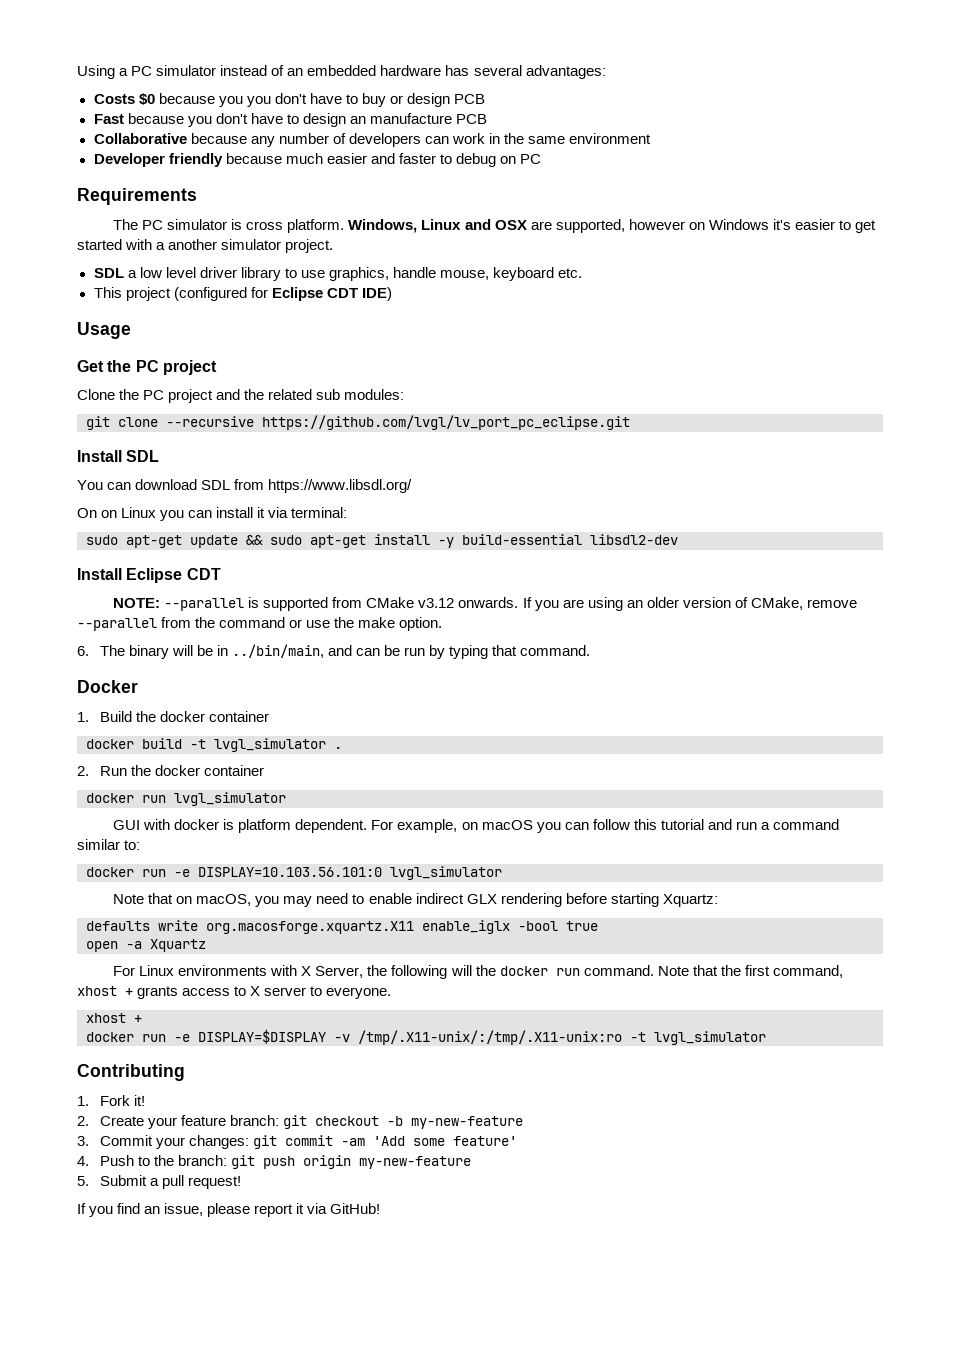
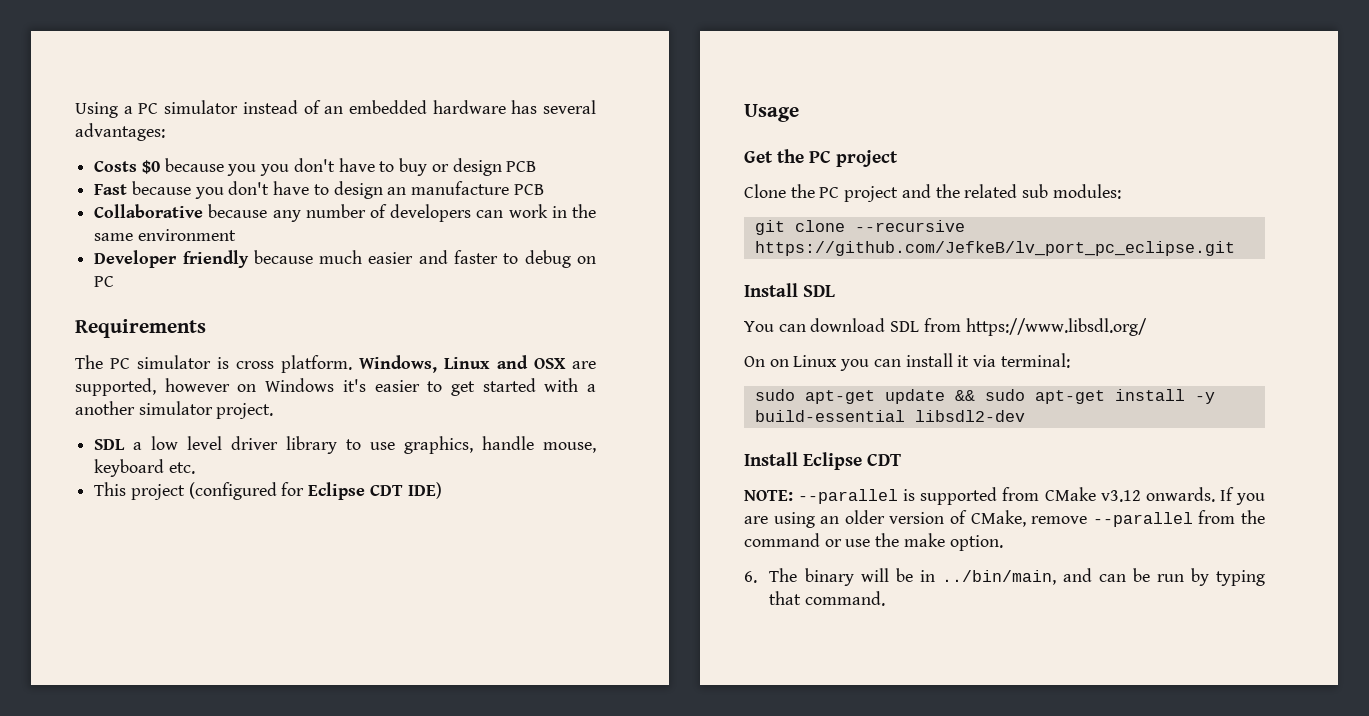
[262,415,630,430] https://github.com/lvgl/lv_port_pc_eclipse.git -> [754,241,1235,256] https://github.com/JefkeB/lv_port_pc_eclipse.git
[77,680,138,693] [77,711,269,722] [86,738,342,752] [77,765,264,776] [86,792,286,806] [113,819,840,833] [77,839,141,850] [86,866,502,880] [113,893,718,907] [86,920,598,934] [86,939,206,952] [113,965,843,979] [77,986,392,999] [86,1013,142,1023] [86,1029,766,1045] [77,1064,185,1081] [77,1095,145,1106] [77,1115,523,1129] [77,1135,517,1149] [77,1155,471,1169] [77,1175,241,1189] [77,1203,381,1217] // Docker // 1. Build the docker container // docker build -t lvgl_simulator . // 2. Run the docker container // docker run lvgl_simulator // GUI with docker is platform dependent. For example, on macOS you can follow this tutorial and run a command similar to: // docker run -e DISPLAY=10.103.56.101:0 lvgl_simulator // Note that on macOS, you may need to enable indirect GLX rendering before starting Xquartz: // defaults write org.macosforge.xquartz.X11 enable_iglx -bool true // open -a Xquartz // For Linux environments with X Server, the following will the docker run command. Note that the first command, xhost + grants access to X server to everyone. // xhost + // docker run -e DISPLAY=$DISPLAY -v /tmp/.X11-unix/:/tmp/.X11-unix:ro -t lvgl_simulator // Contributing // 1. Fork it! // 2. Create your feature branch: git checkout -b my-new-feature // 3. Commit your changes: git commit -am 'Add some feature' // 4. Push to the branch: git push origin my-new-feature // 5. Submit a pull request! // If you find an issue, please report it via GitHub! -> (886, 598) none

